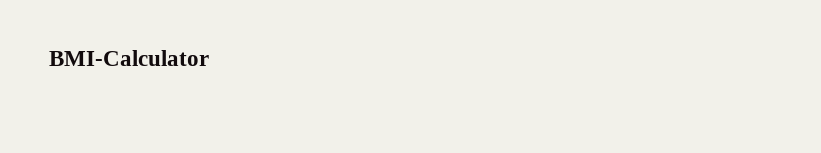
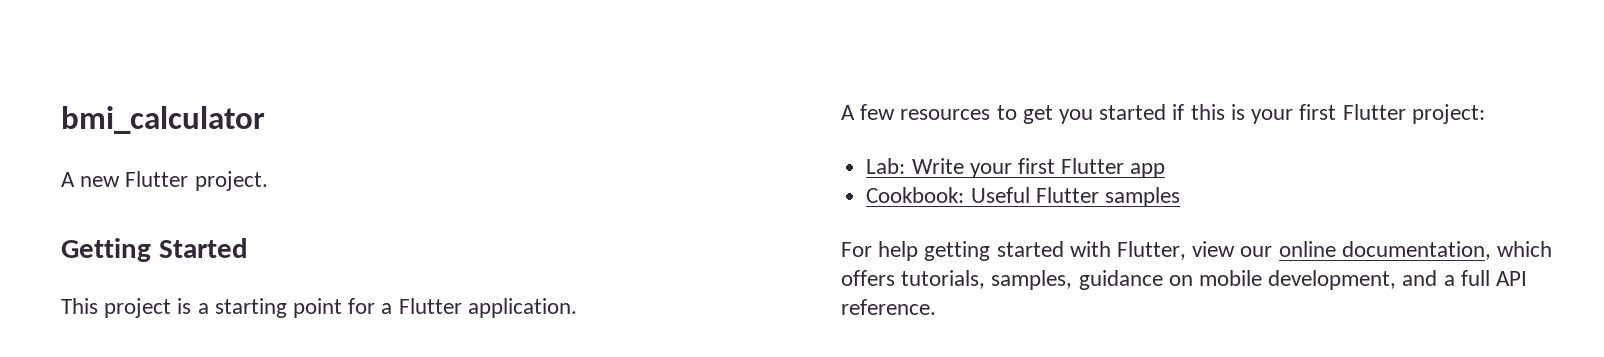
[49,50,209,66] BMI-Calculator -> [61,106,265,134] [61,171,268,191] [61,238,248,262] [61,298,577,318] [841,104,1485,124] [866,158,1166,178] [866,187,1180,207] [841,241,1553,261] [841,270,1528,290] [841,299,936,315] bmi_calculator // A new Flutter project. // Getting Started // This project is a starting point for a Flutter application. // A few resources to get you started if this is your first Flutter project: // Lab: Write your first Flutter app // Cookbook: Useful Flutter samples // For help getting started with Flutter, view our online documentation, which offers tutorials, samples, guidance on mobile development, and a full API reference.

